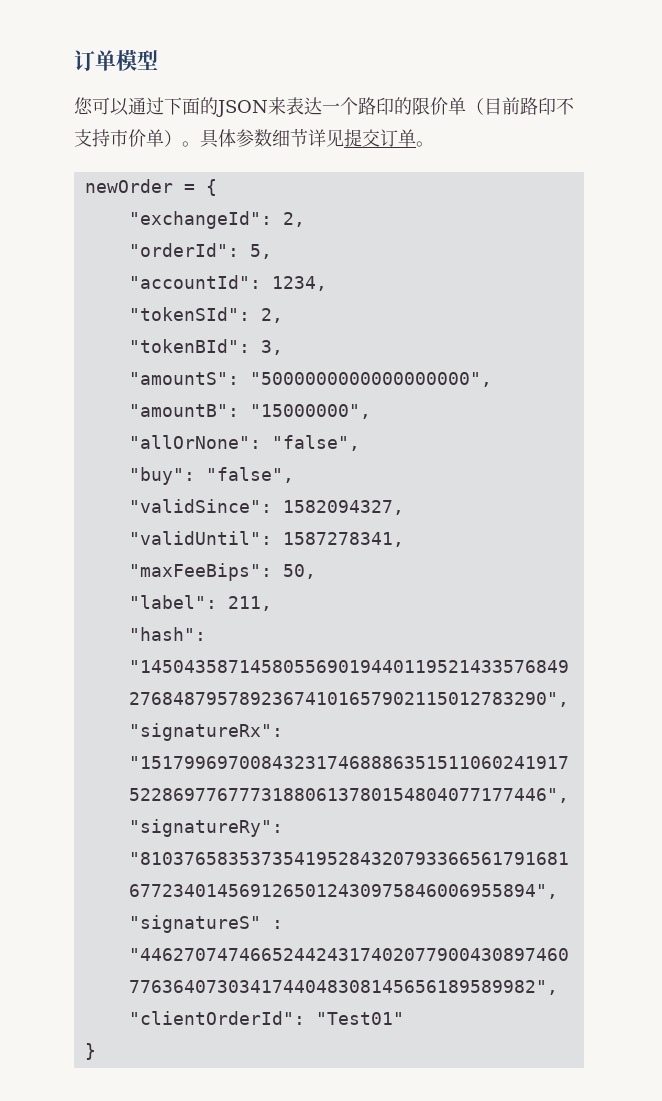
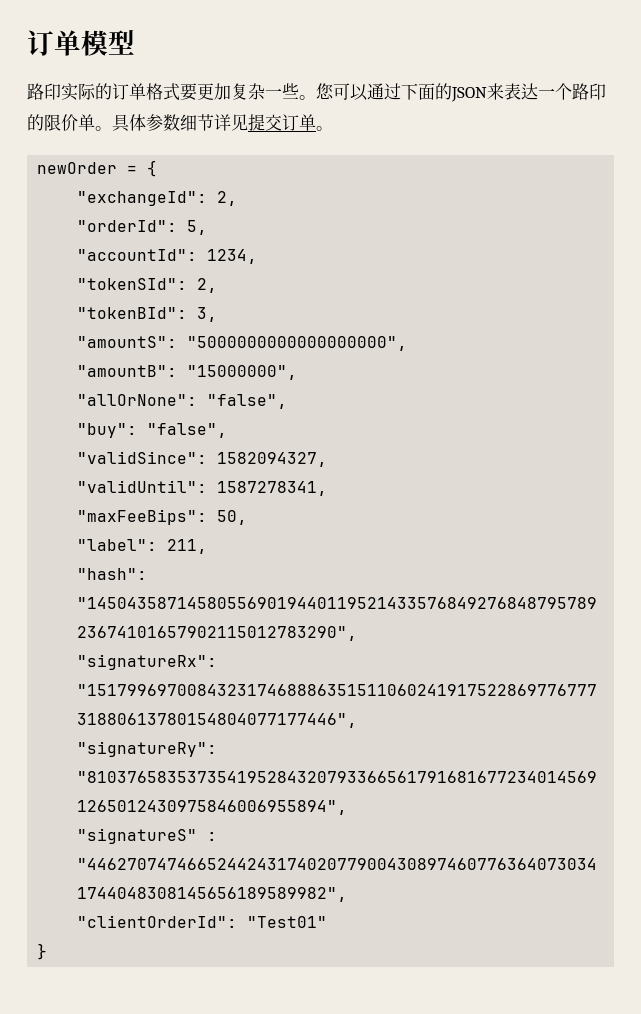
(158, 60) none -> [27,83,316,101] 路印实际的订单格式要更加复杂一些。
[466,97,574,115] [74,129,182,147] （目前路印不支持市价单） -> (95, 122) none

